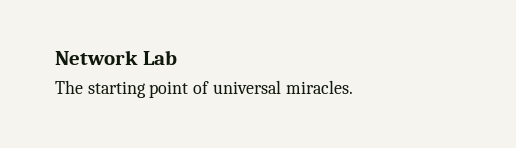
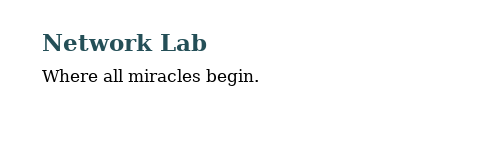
[55,80,353,98] The starting point of universal miracles. -> [42,69,259,86] Where all miracles begin.

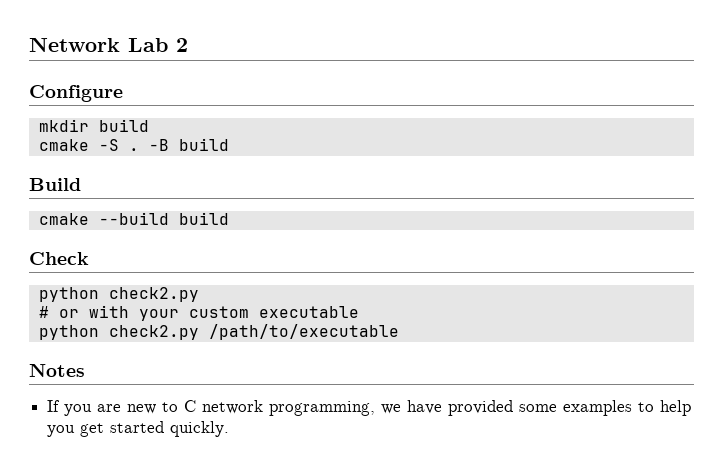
[42,69,259,86] // Where all miracles begin. -> [176,38,188,52] [29,85,123,102] [38,119,149,132] [38,138,229,151] [29,178,81,191] [38,212,229,225] [29,252,89,265] [38,287,199,302] [38,305,359,321] [38,324,399,340] [29,364,85,377] [47,400,692,416] [47,421,230,437] 2 // Configure // mkdir build // cmake -S . -B build // Build // cmake --build build // Check // python check2.py // # or with your custom executable // python check2.py /path/to/executable // Notes // If you are new to C network programming, we have provided some examples to help you get started quickly.

